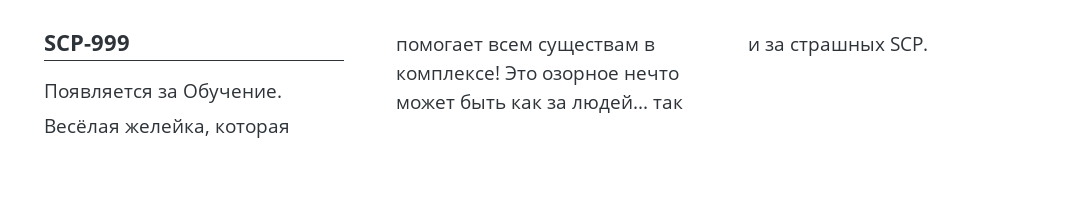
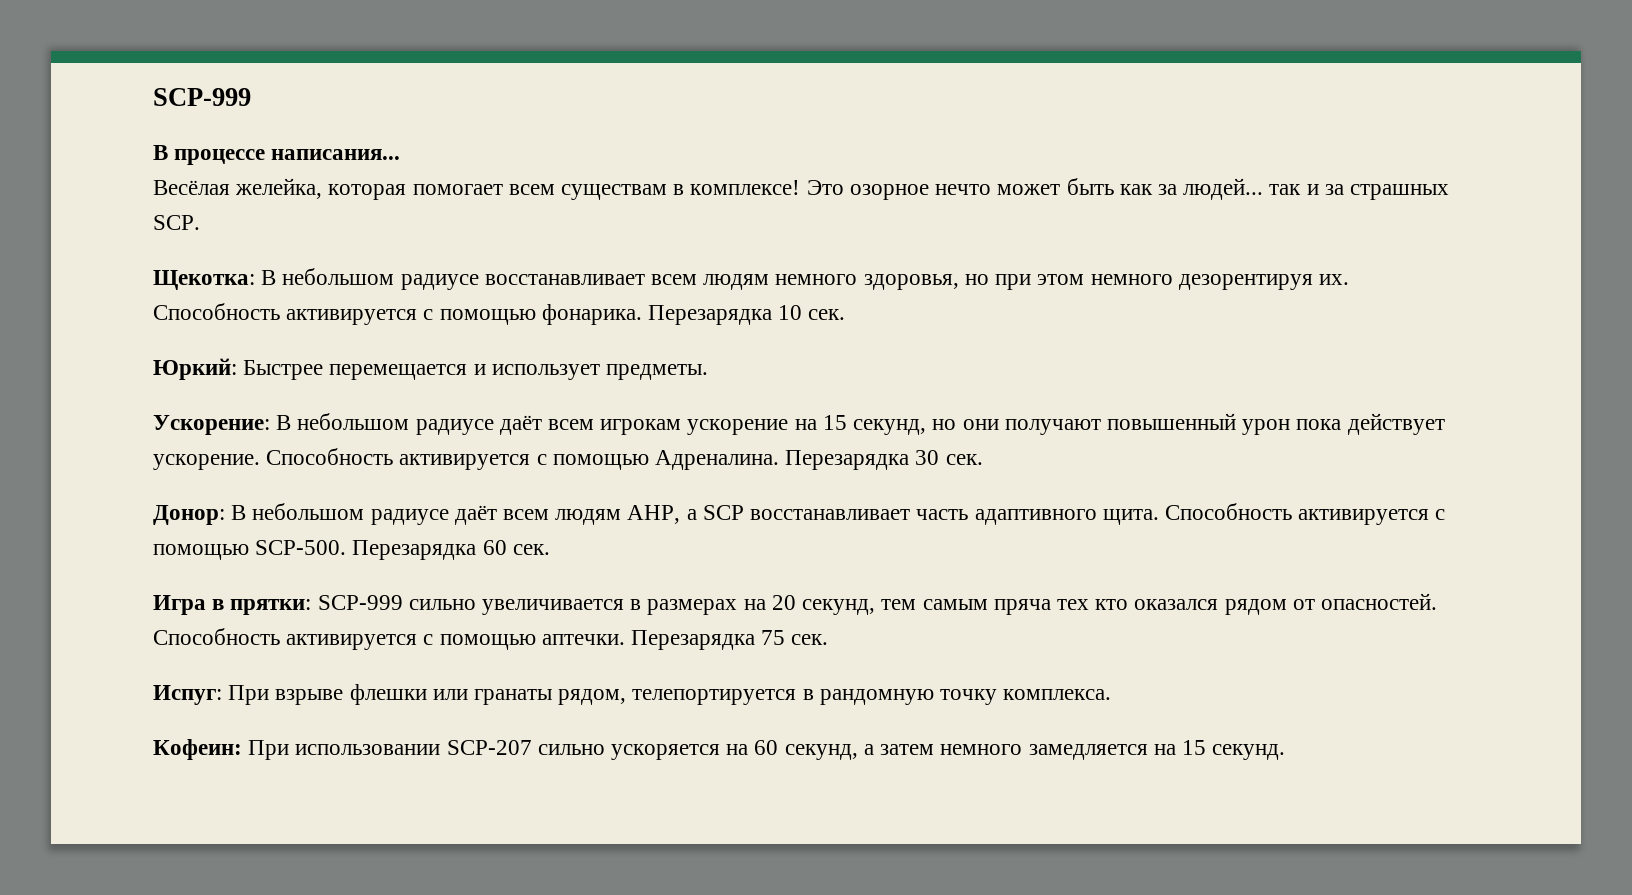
[44,83,282,103] Появляется за Обучение. -> [153,145,401,165] В процессе написания...
(928, 44) none -> [153,268,1349,290] [153,303,846,325] [153,358,709,380] [153,413,1445,435] [153,448,983,470] [153,503,1446,525] [153,540,550,560] [153,593,1437,615] [153,628,829,650] [153,684,1112,705] [153,739,1286,760] // Щекотка: В небольшом радиусе восстанавливает всем людям немного здоровья, но при этом немного дезорентируя их. Способность активируется с помощью фонарика. Перезарядка 10 сек. // Юркий: Быстрее перемещается и использует предметы. // Ускорение: В небольшом радиусе даёт всем игрокам ускорение на 15 секунд, но они получают повышенный урон пока действует ускорение. Способность активируется с помощью Адреналина. Перезарядка 30 сек. // Донор: В небольшом радиусе даёт всем людям AHP, а SCP восстанавливает часть адаптивного щита. Способность активируется с помощью SCP-500. Перезарядка 60 сек. // Игра в прятки: SCP-999 сильно увеличивается в размерах на 20 секунд, тем самым пряча тех кто оказался рядом от опасностей. Способность активируется с помощью аптечки. Перезарядка 75 сек. // Испуг: При взрыве флешки или гранаты рядом, телепортируется в рандомную точку комплекса. // Кофеин: При использовании SCP-207 сильно ускоряется на 60 секунд, а затем немного замедляется на 15 секунд.

